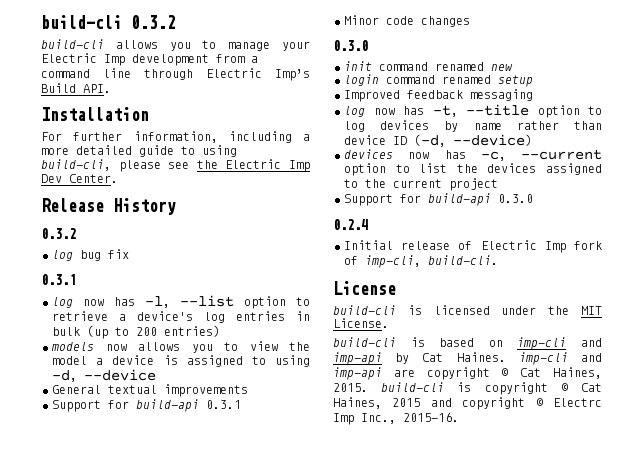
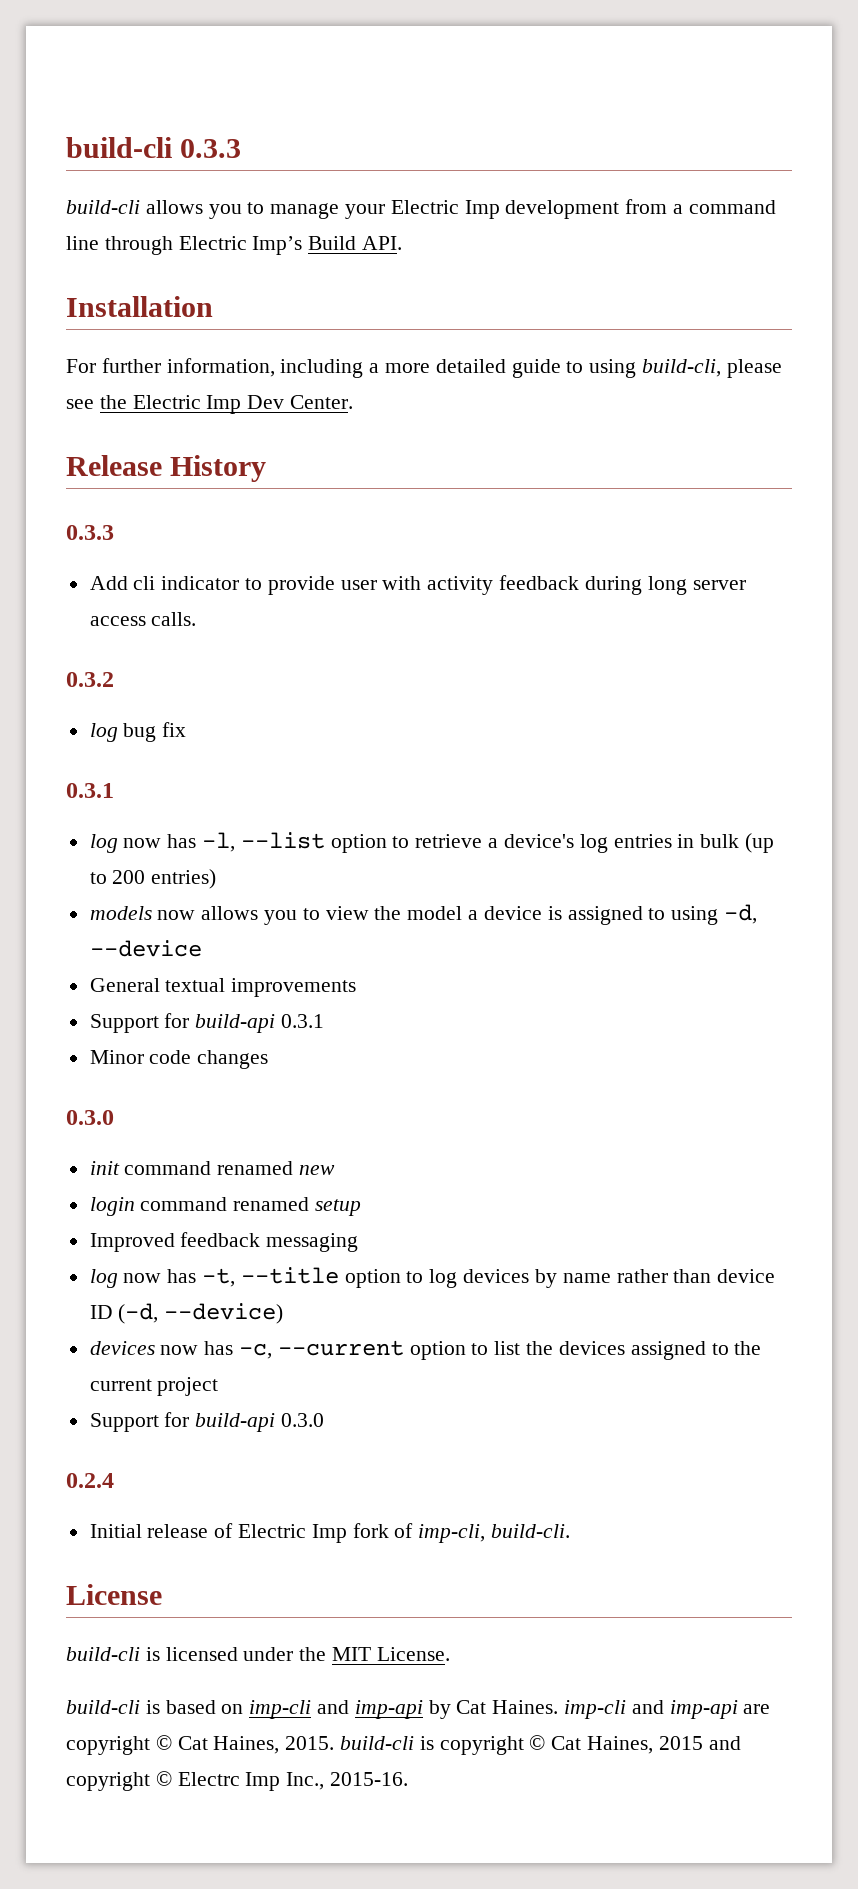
[41,15,176,29] build-cli 0.3.2 -> [66,137,242,158] build-cli 0.3.3
(176, 206) none -> [66,525,114,540] [89,575,746,595] [89,612,197,626] // 0.3.3 // Add cli indicator to provide user with activity feedback during long server access calls.

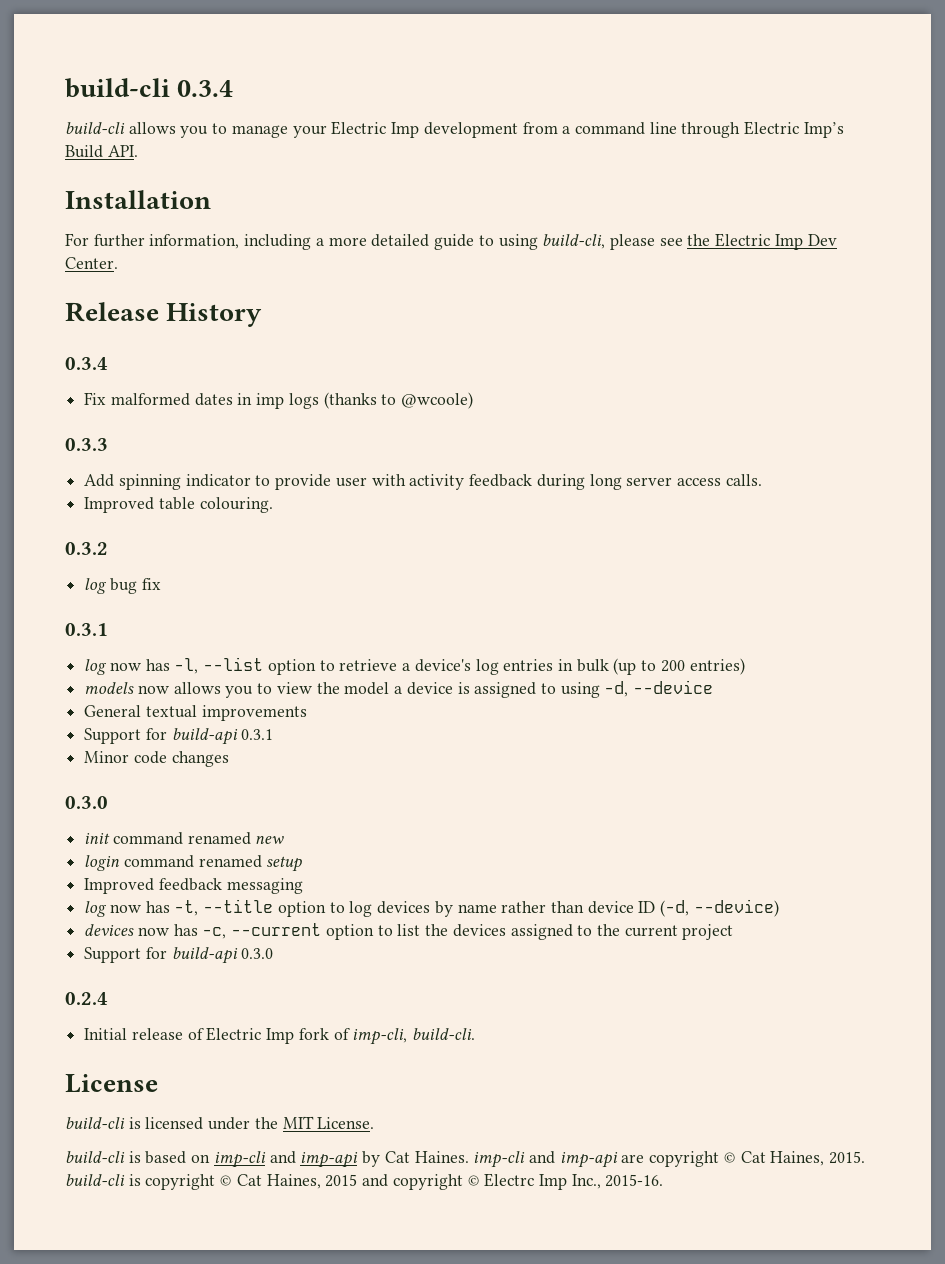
[66,137,242,158] build-cli 0.3.3 -> [65,78,234,98] build-cli 0.3.4
(267, 468) none -> [65,357,108,370] [84,392,474,409] // 0.3.4 // Fix malformed dates in imp logs (thanks to @wcoole)
[133,576,156,590] cli -> [118,474,181,490] spinning
(197, 619) none -> [84,497,273,513] // Improved table colouring.

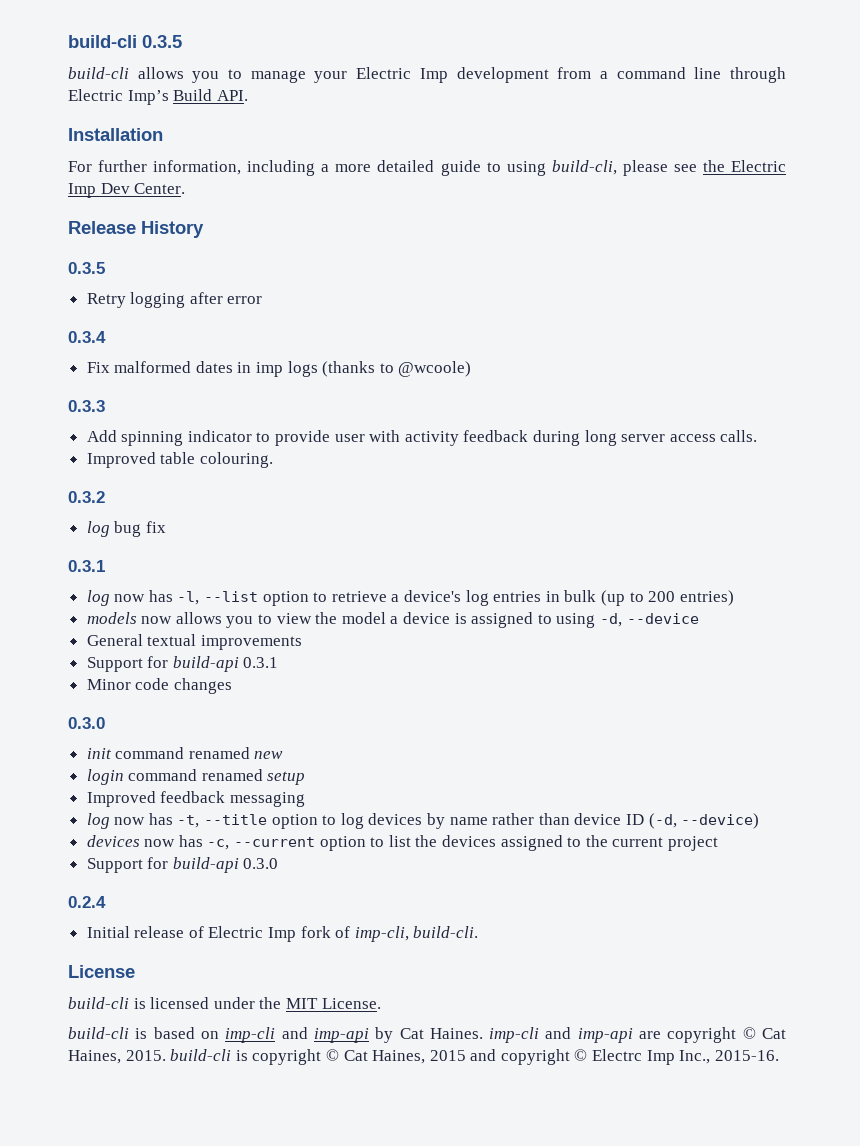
[65,78,234,98] build-cli 0.3.4 -> [68,35,182,48] build-cli 0.3.5
(263, 315) none -> [68,262,105,274] [86,292,263,308] // 0.3.5 // Retry logging after error

